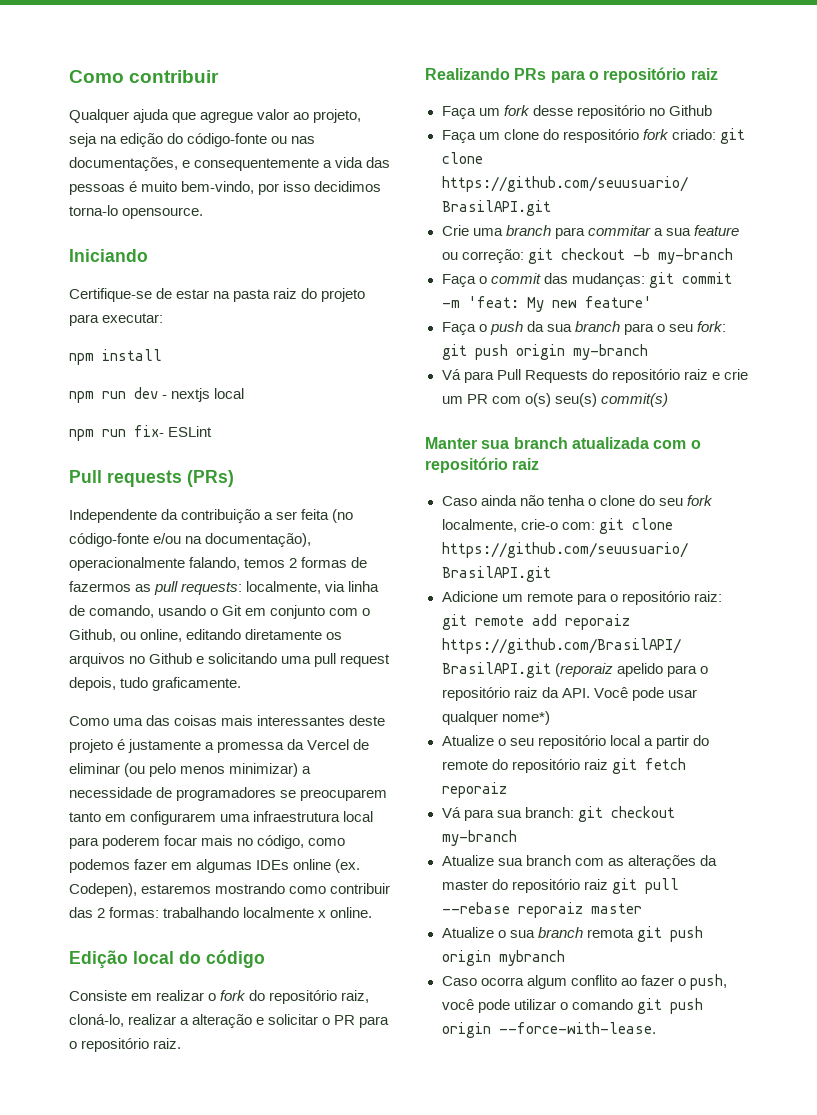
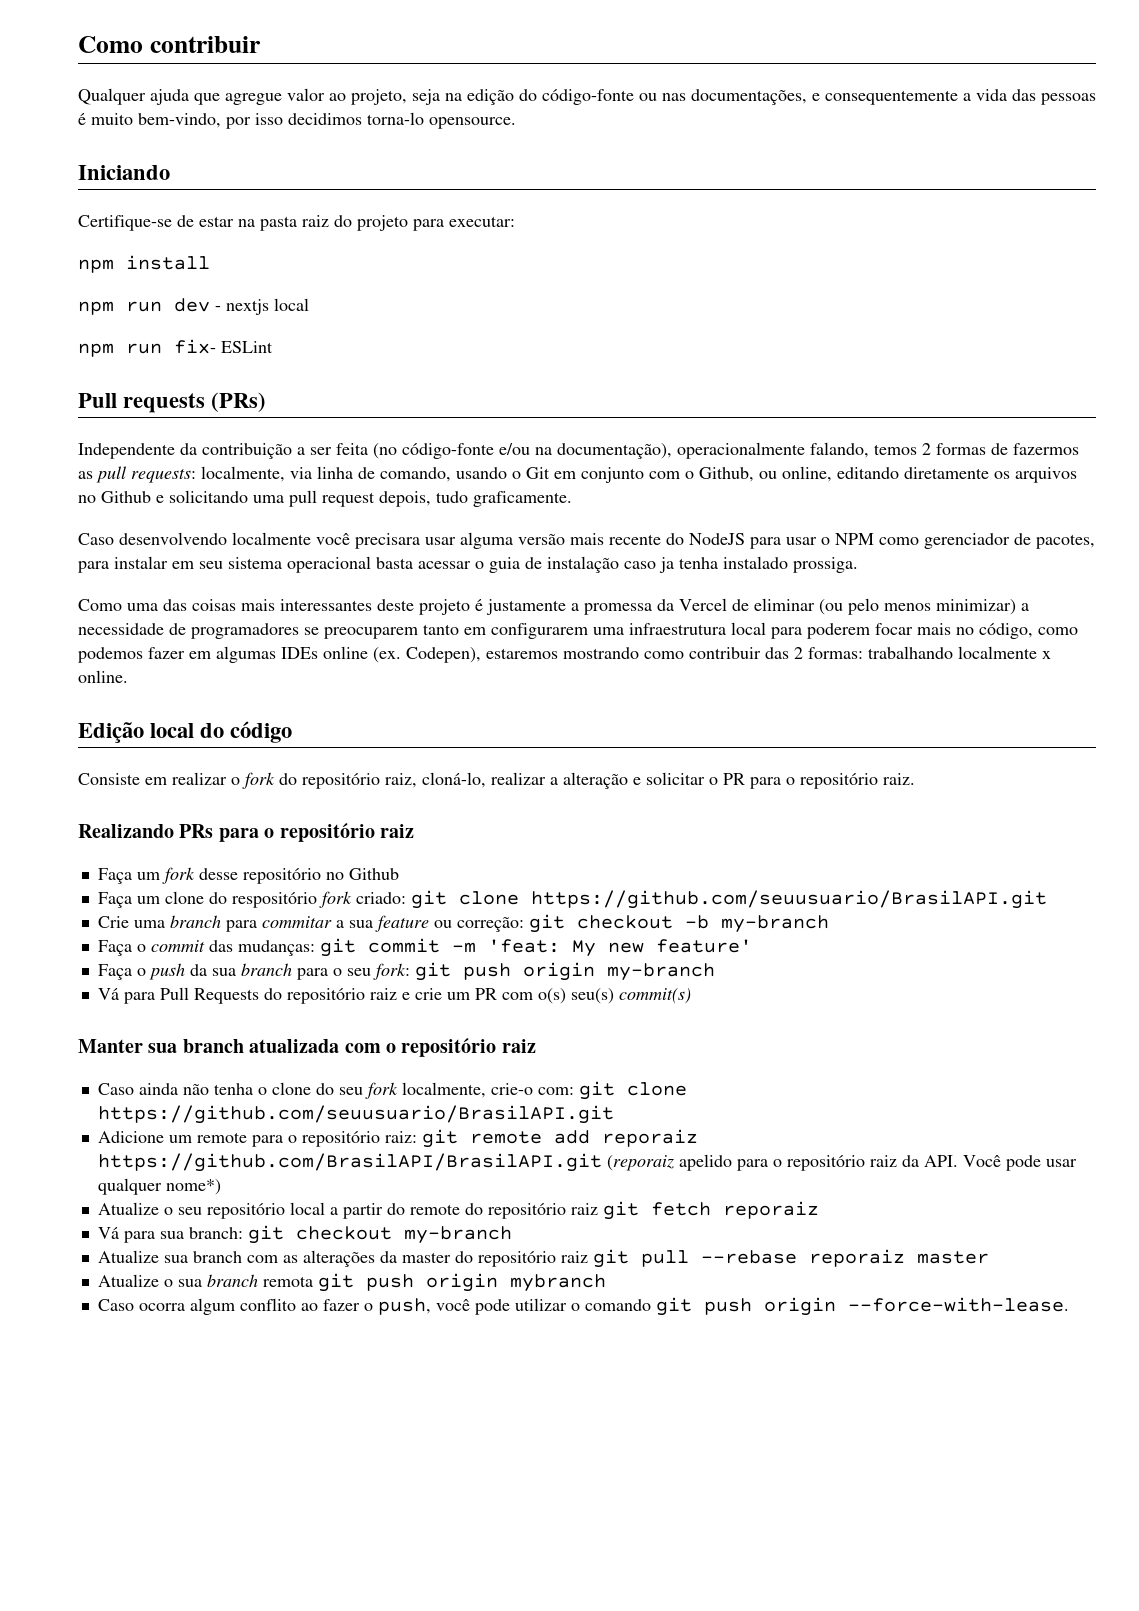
(242, 684) none -> [78,532,1095,549] [78,556,858,573] // Caso desenvolvendo localmente você precisara usar alguma versão mais recente do NodeJS para usar o NPM como gerenciador de pacotes, para instalar em seu sistema operacional basta acessar o guia de instalação caso ja tenha instalado prossiga.

